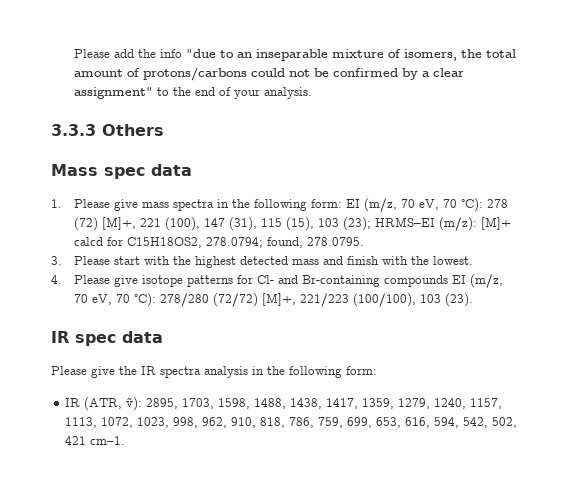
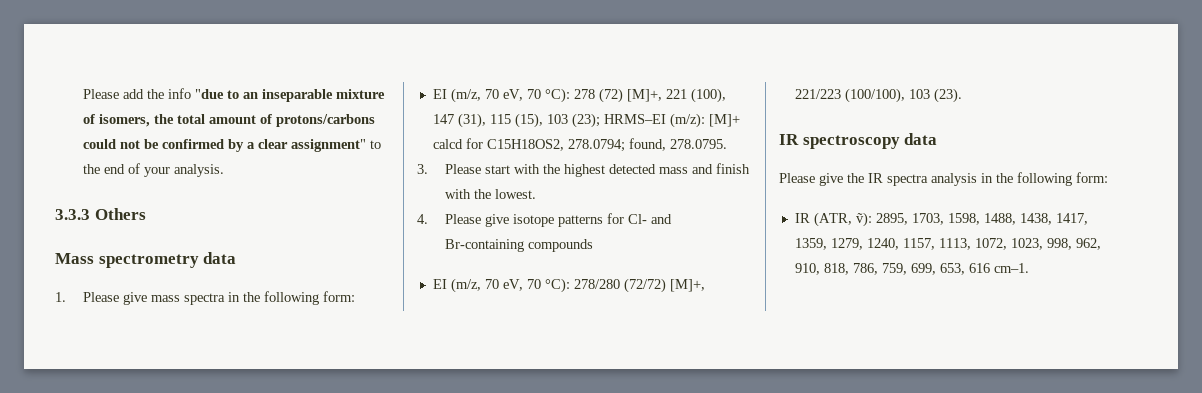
[104,167,145,179] spec -> [98,254,199,268] spectrometry
(342, 203) none -> (355, 296) //
(448, 281) none -> (593, 245) //
[75,334,116,346] spec -> [802,135,900,149] spectroscopy
[405,417,518,428] [65,436,87,445] 616, 594, 542, 502, 421 -> [968,263,990,273] 616

